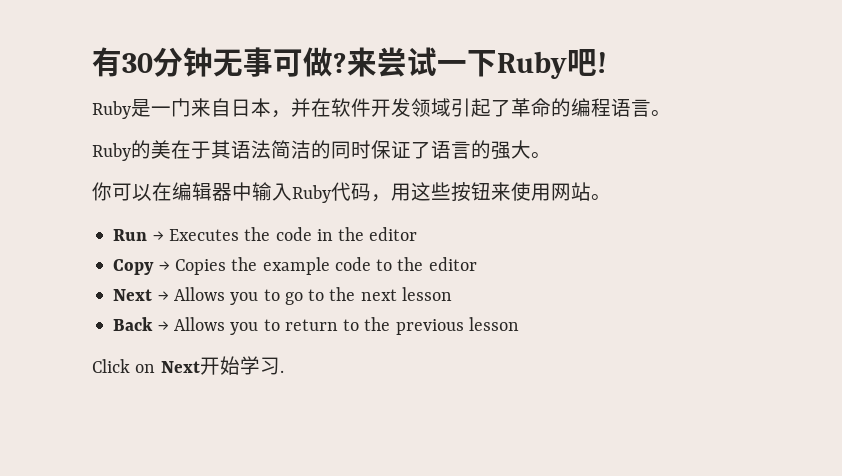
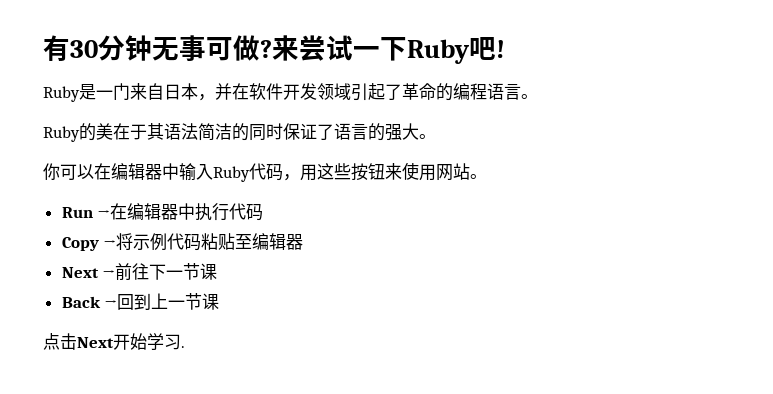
[168,227,418,241] [113,257,477,275] [113,287,452,305] [113,317,519,335] [92,359,156,373] Executes the code in the editor // Copy → Copies the example code to the editor // Next → Allows you to go to the next lesson // Back → Allows you to return to the previous lesson // Click on -> [110,203,264,221] [61,233,304,251] [61,263,218,281] [61,293,220,310] [43,333,77,350] 在编辑器中执行代码 // Copy →将示例代码粘贴至编辑器 // Next →前往下一节课 // Back →回到上一节课 // 点击

